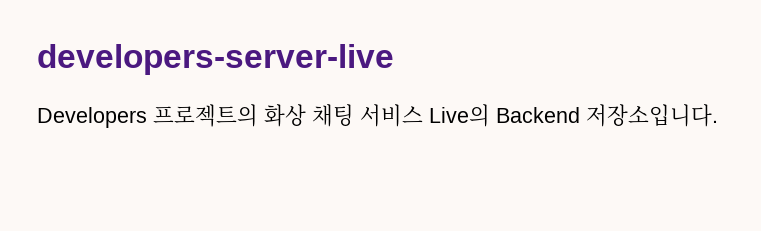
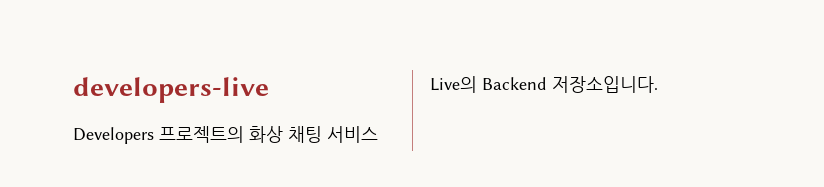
[37,44,394,75] developers-server-live -> [73,77,269,103] developers-live

